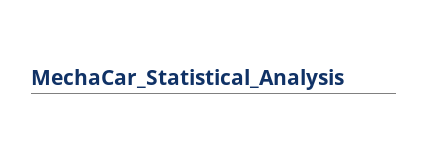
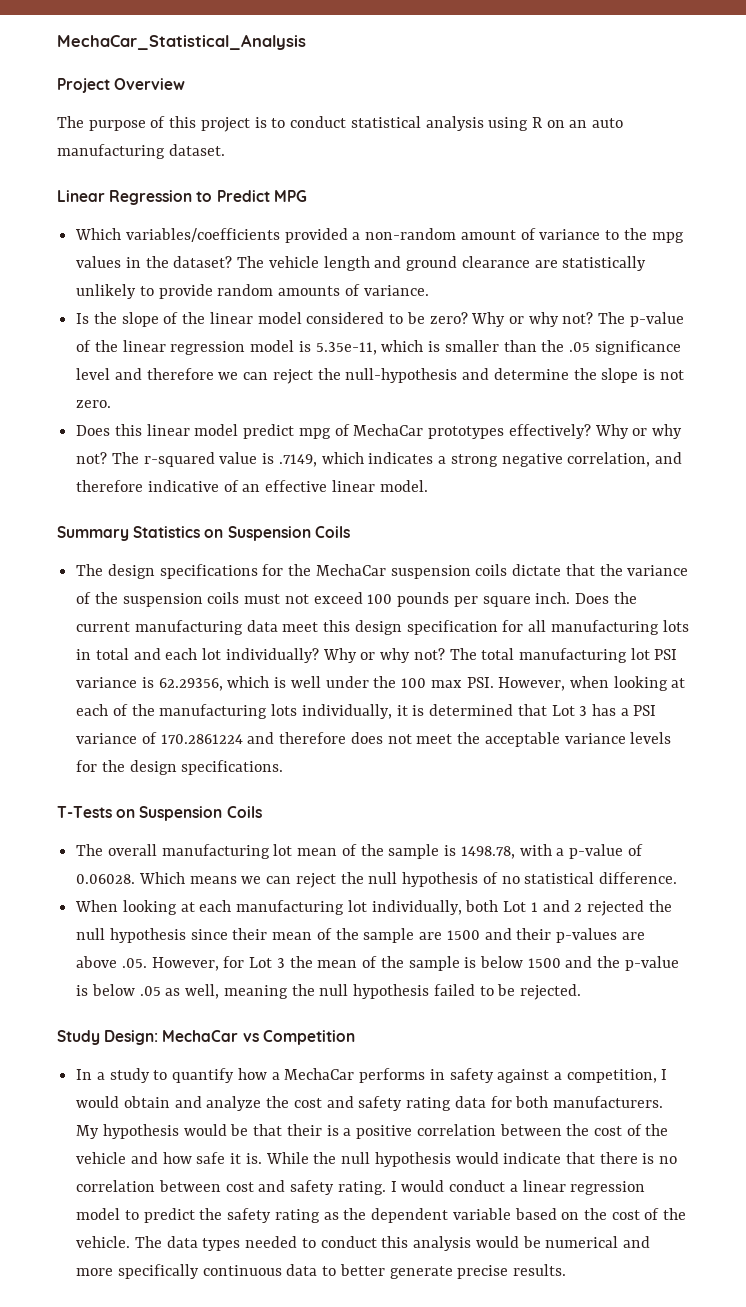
(344, 79) none -> [57,78,186,93] [57,116,624,132] [57,144,225,159] [57,190,307,205] [75,228,684,243] [76,256,647,271] [76,284,429,299] [76,312,684,327] [76,340,681,355] [76,368,684,384] [76,400,112,408] [76,424,682,439] [76,452,682,467] [76,480,428,492] [57,526,350,541] [76,564,689,579] [76,592,637,607] [76,620,689,635] [76,648,678,663] [76,676,686,691] [76,704,657,719] [76,732,672,747] [76,760,284,775] [57,806,262,821] [76,844,643,859] [76,872,677,888] [75,900,672,916] [76,928,645,943] [76,956,679,971] [76,984,581,1000] [57,1030,355,1045] [76,1068,668,1083] [76,1096,663,1111] [76,1124,669,1139] [76,1152,678,1167] [76,1180,646,1195] [76,1208,687,1223] [76,1236,650,1251] [76,1264,567,1279] // Project Overview // The purpose of this project is to conduct statistical analysis using R on an auto manufacturing dataset. // Linear Regression to Predict MPG // Which variables/coefficients provided a non-random amount of variance to the mpg values in the dataset? The vehicle length and ground clearance are statistically unlikely to provide random amounts of variance. // Is the slope of the linear model considered to be zero? Why or why not? The p-value of the linear regression model is 5.35e-11, which is smaller than the .05 significance level and therefore we can reject the null-hypothesis and determine the slope is not zero. // Does this linear model predict mpg of MechaCar prototypes effectively? Why or why not? The r-squared value is .7149, which indicates a strong negative correlation, and therefore indicative of an effective linear model. // Summary Statistics on Suspension Coils // The design specifications for the MechaCar suspension coils dictate that the variance of the suspension coils must not exceed 100 pounds per square inch. Does the current manufacturing data meet this design specification for all manufacturing lots in total and each lot individually? Why or why not? The total manufacturing lot PSI variance is 62.29356, which is well under the 100 max PSI. However, when looking at each of the manufacturing lots individually, it is determined that Lot 3 has a PSI variance of 170.2861224 and therefore does not meet the acceptable variance levels for the design specifications. // T-Tests on Suspension Coils // The overall manufacturing lot mean of the sample is 1498.78, with a p-value of 0.06028. Which means we can reject the null hypothesis of no statistical difference. // When looking at each manufacturing lot individually, both Lot 1 and 2 rejected the null hypothesis since their mean of the sample are 1500 and their p-values are above .05. However, for Lot 3 the mean of the sample is below 1500 and the p-value is below .05 as well, meaning the null hypothesis failed to be rejected. // Study Design: MechaCar vs Competition // In a study to quantify how a MechaCar performs in safety against a competition, I would obtain and analyze the cost and safety rating data for both manufacturers. My hypothesis would be that their is a positive correlation between the cost of the vehicle and how safe it is. While the null hypothesis would indicate that there is no correlation between cost and safety rating. I would conduct a linear regression model to predict the safety rating as the dependent variable based on the cost of the vehicle. The data types needed to conduct this analysis would be numerical and more specifically continuous data to better generate precise results.

